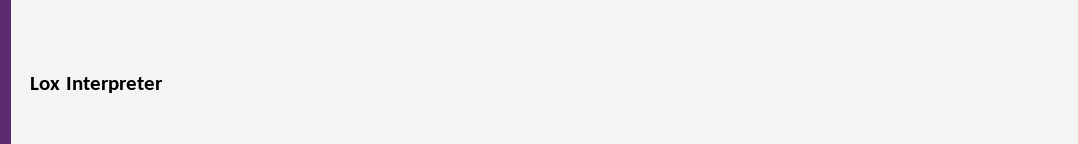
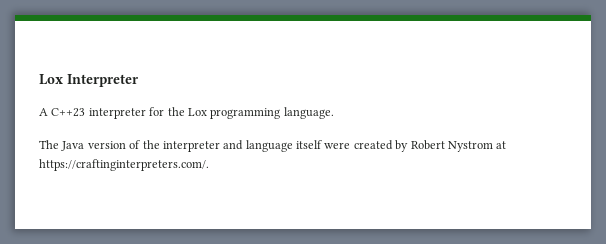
(163, 85) none -> [39,107,334,119] [39,140,507,152] [39,159,209,171] // A C++23 interpreter for the Lox programming language. // The Java version of the interpreter and language itself were created by Robert Nystrom at https://craftinginterpreters.com/.

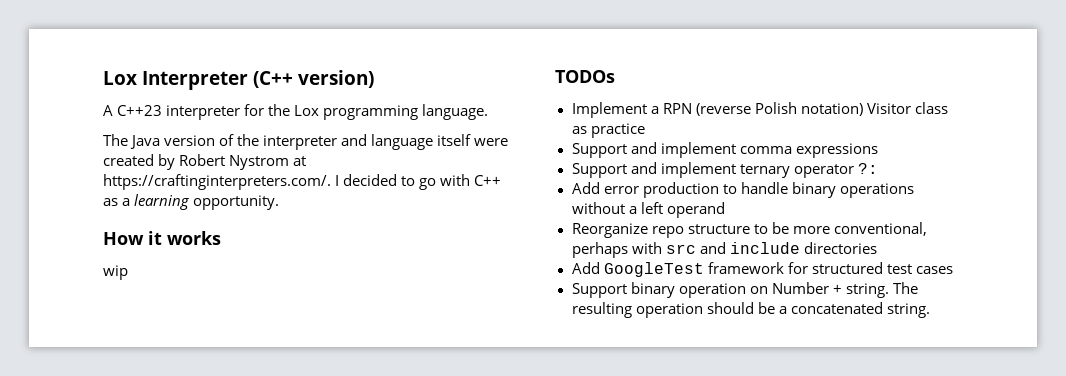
(139, 80) none -> [253,70,375,88] (C++ version)
(209, 165) none -> [335,174,502,190] [103,194,280,210] [103,231,221,245] [103,265,128,280] [555,70,615,83] [571,102,948,118] [571,123,645,138] [571,142,878,158] [571,162,878,178] [571,182,914,198] [571,202,725,218] [571,222,927,238] [571,242,877,258] [571,262,953,277] [571,282,918,298] [571,302,930,318] I decided to go with C++ as a learning opportunity. // How it works // wip // TODOs // Implement a RPN (reverse Polish notation) Visitor class as practice // Support and implement comma expressions // Support and implement ternary operator ?: // Add error production to handle binary operations without a left operand // Reorganize repo structure to be more conventional, perhaps with src and include directories // Add GoogleTest framework for structured test cases // Support binary operation on Number + string. The resulting operation should be a concatenated string.

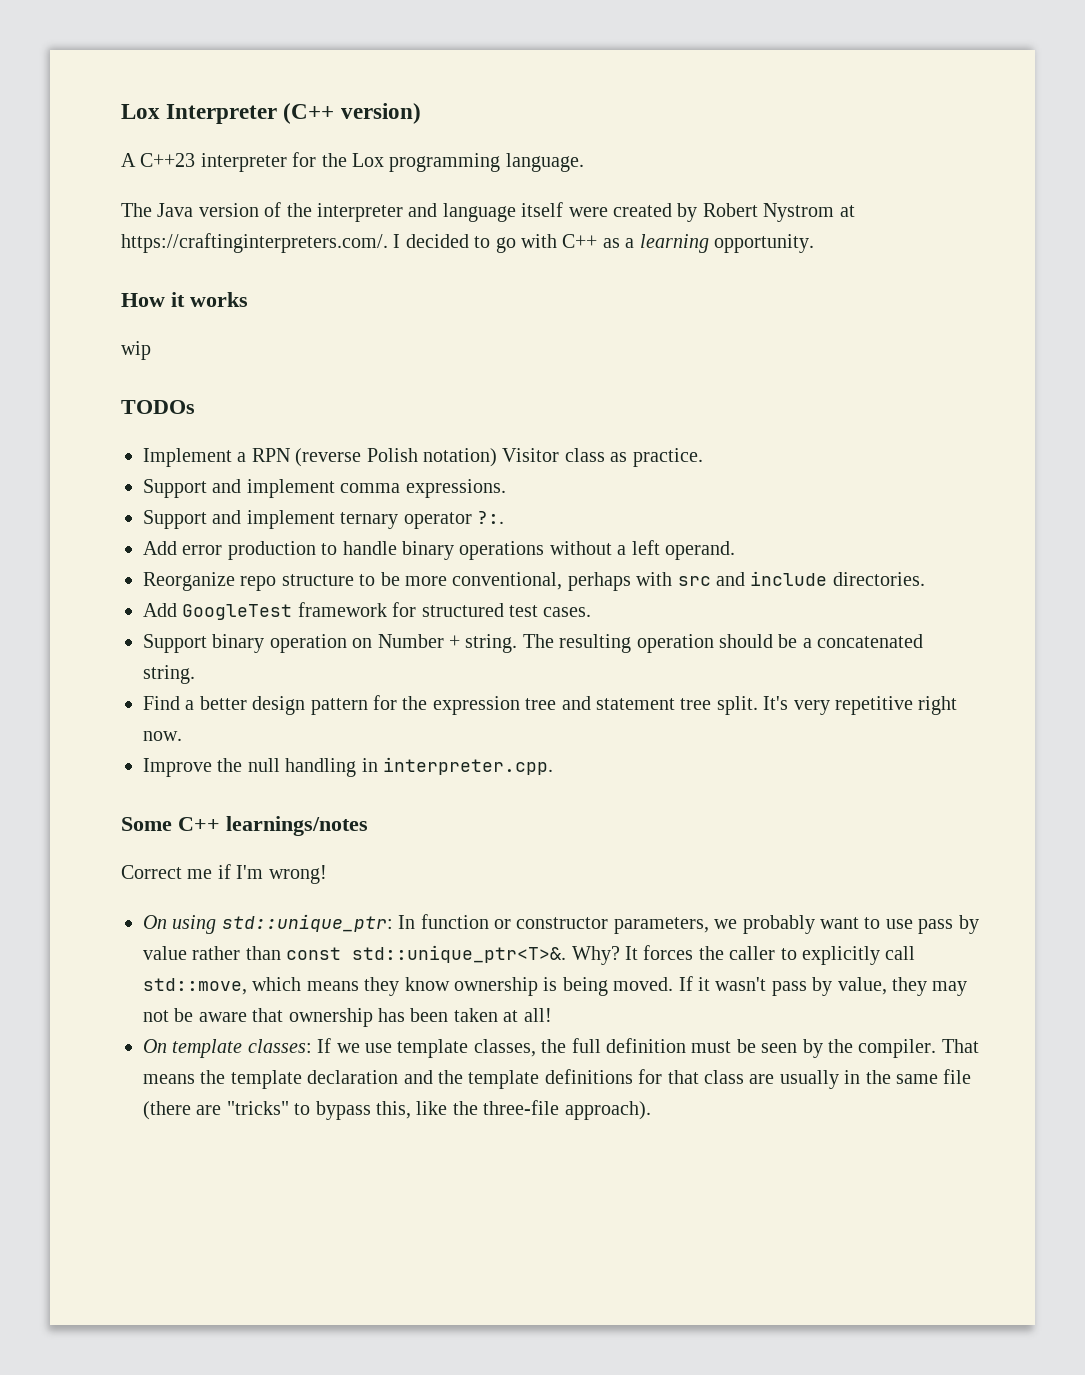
[590,123,645,138] practice -> [632,448,703,467] practice.
[795,143,878,158] expressions -> [405,479,506,498] expressions.
[857,163,878,174] ?: -> [477,511,504,524] ?:.
[666,202,725,218] operand -> [664,541,735,560] operand.
[803,242,877,254] directories -> [832,572,925,586] directories.
[915,266,953,274] cases -> [543,607,592,617] cases.
(930, 310) none -> [143,695,958,715] [143,731,182,741] [143,757,553,777] [121,816,368,836] [121,864,327,884] [143,914,979,934] [143,945,916,965] [143,976,968,996] [143,1008,552,1027] [143,1038,979,1058] [143,1069,972,1089] [143,1100,651,1120] // Find a better design pattern for the expression tree and statement tree split. It's very repetitive right now. // Improve the null handling in interpreter.cpp. // Some C++ learnings/notes // Correct me if I'm wrong! // On using std::unique_ptr: In function or constructor parameters, we probably want to use pass by value rather than const std::unique_ptr<T>&. Why? It forces the caller to explicitly call std::move, which means they know ownership is being moved. If it wasn't pass by value, they may not be aware that ownership has been taken at all! // On template classes: If we use template classes, the full definition must be seen by the compiler. That means the template declaration and the template definitions for that class are usually in the same file (there are "tricks" to bypass this, like the three-file approach).

